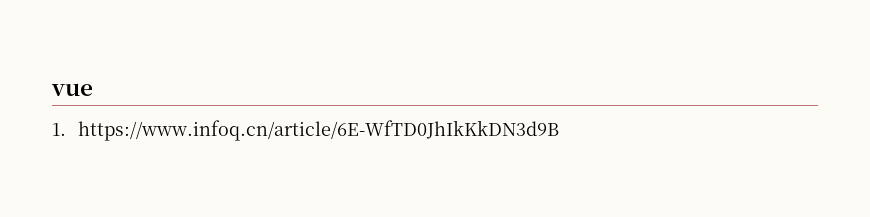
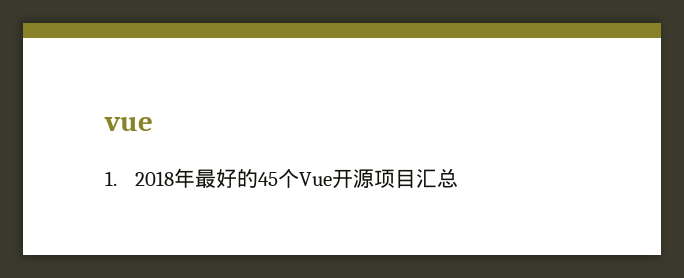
[78,120,560,141] https://www.infoq.cn/article/6E-WfTD0JhIkKkDN3d9B -> [134,168,458,189] 2018年最好的45个Vue开源项目汇总

